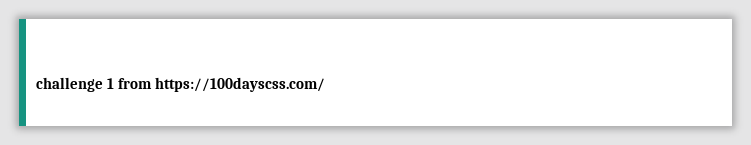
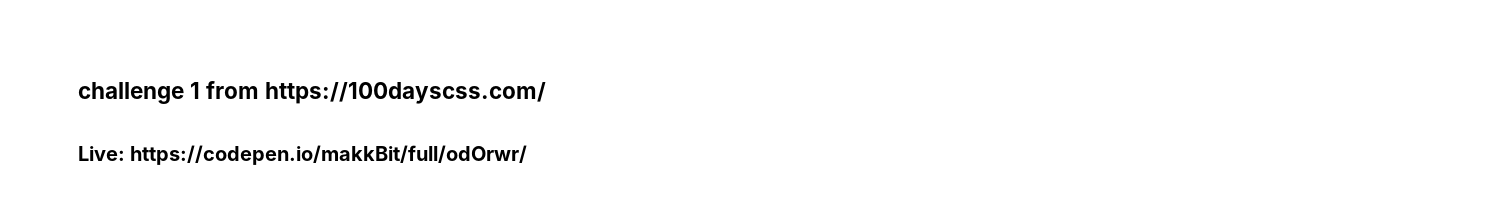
(326, 84) none -> [78,145,528,165] // Live: https://codepen.io/makkBit/full/odOrwr/

